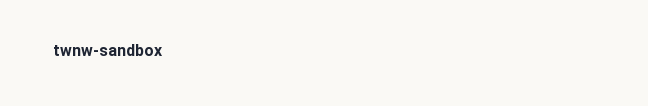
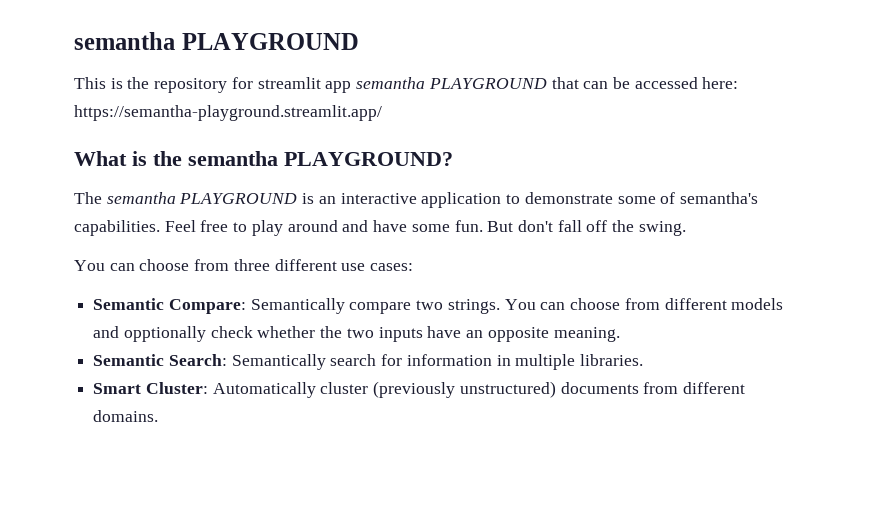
[53,44,163,56] twnw-sandbox -> [74,32,359,50] [74,77,739,93] [74,105,382,121] [74,151,453,166] [74,192,758,208] [74,220,686,236] [74,259,414,271] [93,298,784,314] [93,326,620,342] [93,354,644,370] [93,381,746,398] [93,410,159,422] semantha PLAYGROUND // This is the repository for streamlit app semantha PLAYGROUND that can be accessed here: https://semantha-playground.streamlit.app/ // What is the semantha PLAYGROUND? // The semantha PLAYGROUND is an interactive application to demonstrate some of semantha's capabilities. Feel free to play around and have some fun. But don't fall off the swing. // You can choose from three different use cases: // Semantic Compare: Semantically compare two strings. You can choose from different models and opptionally check whether the two inputs have an opposite meaning. // Semantic Search: Semantically search for information in multiple libraries. // Smart Cluster: Automatically cluster (previously unstructured) documents from different domains.

